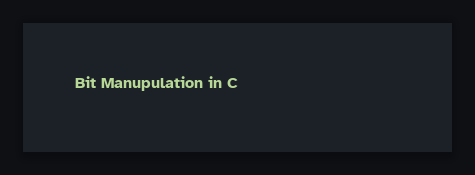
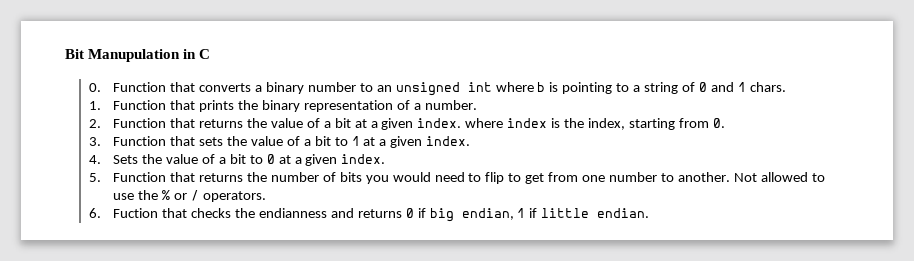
(238, 83) none -> [89,82,786,96] [89,100,477,112] [89,118,725,130] [89,136,471,148] [89,154,386,166] [89,172,825,184] [113,190,266,202] [89,208,650,222] // 0. Function that converts a binary number to an unsigned int where b is pointing to a string of 0 and 1 chars. // 1. Function that prints the binary representation of a number. // 2. Function that returns the value of a bit at a given index. where index is the index, starting from 0. // 3. Function that sets the value of a bit to 1 at a given index. // 4. Sets the value of a bit to 0 at a given index. // 5. Function that returns the number of bits you would need to flip to get from one number to another. Not allowed to use the % or / operators. // 6. Fuction that checks the endianness and returns 0 if big endian, 1 if little endian.

